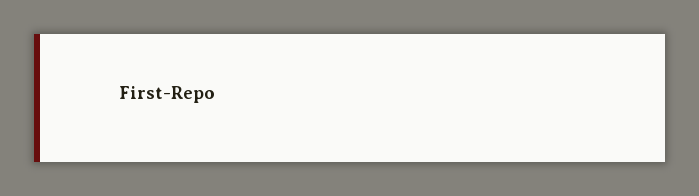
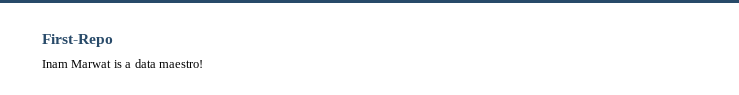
(215, 94) none -> [42,59,203,68] // Inam Marwat is a data maestro!

